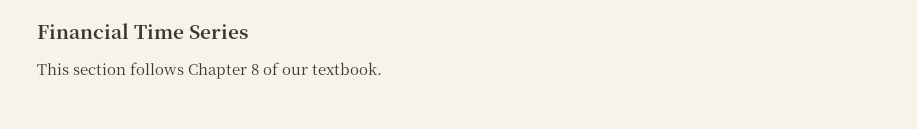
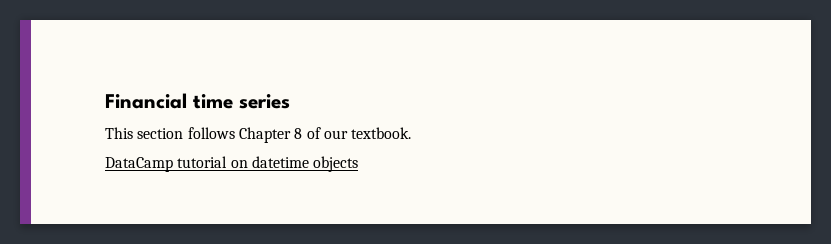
[134,24,249,39] Time Series -> [193,94,290,109] time series
(383, 68) none -> [105,156,359,172] // DataCamp tutorial on datetime objects

